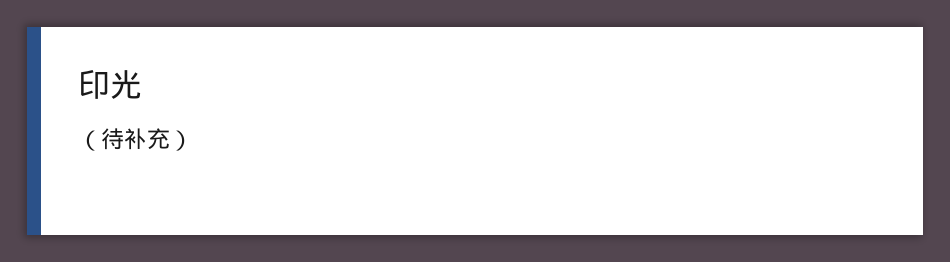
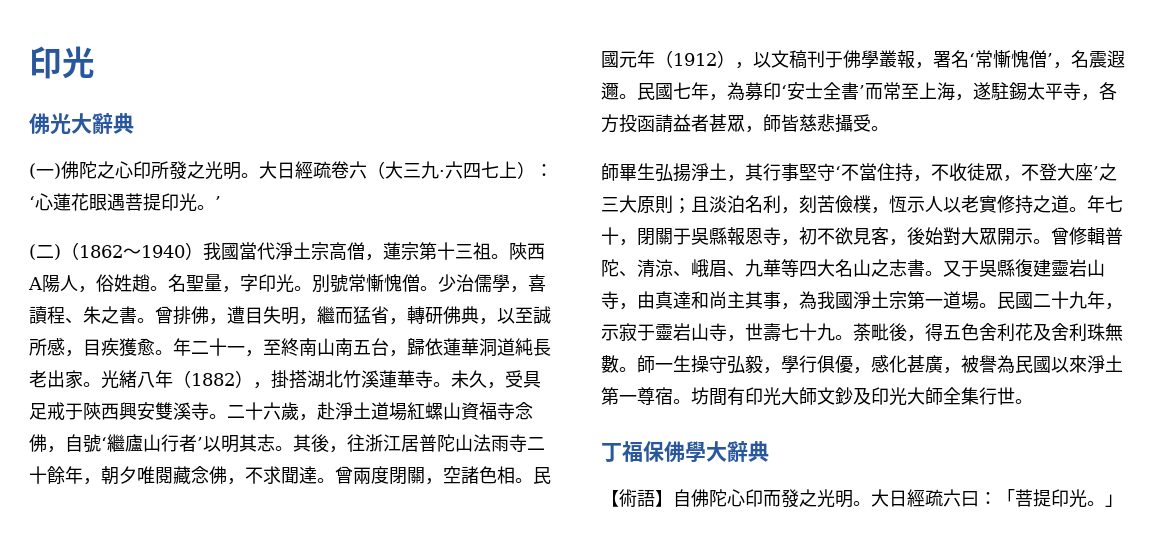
[78,128,193,151] （待补充） -> [29,113,134,135] [29,161,553,180] [29,193,221,212] [29,242,545,261] [28,274,546,293] [29,306,551,325] [29,337,551,357] [29,370,541,389] [29,402,533,421] [29,434,545,453] [29,466,551,485] [601,50,1125,69] [601,82,1117,101] [601,114,889,133] [601,163,1117,182] [601,195,1123,214] [601,227,1123,246] [601,259,1105,278] [601,291,1123,310] [601,323,1123,342] [601,355,1123,374] [601,387,1033,406] [601,441,769,463] [601,489,1123,508] 佛光大辭典 // (一)佛陀之心印所發之光明。大日經疏卷六（大三九·六四七上）：‘心蓮花眼遇菩提印光。’ // (二)（1862～1940）我國當代淨土宗高僧，蓮宗第十三祖。陝西A陽人，俗姓趙。名聖量，字印光。別號常慚愧僧。少治儒學，喜讀程、朱之書。曾排佛，遭目失明，繼而猛省，轉研佛典，以至誠所感，目疾獲愈。年二十一，至終南山南五台，歸依蓮華洞道純長老出家。光緒八年（1882），掛搭湖北竹溪蓮華寺。未久，受具足戒于陝西興安雙溪寺。二十六歲，赴淨土道場紅螺山資福寺念佛，自號‘繼廬山行者’以明其志。其後，往浙江居普陀山法雨寺二十餘年，朝夕唯閱藏念佛，不求聞達。曾兩度閉關，空諸色相。民國元年（1912），以文稿刊于佛學叢報，署名‘常慚愧僧’，名震遐邇。民國七年，為募印‘安士全書’而常至上海，遂駐錫太平寺，各方投函請益者甚眾，師皆慈悲攝受。 // 師畢生弘揚淨土，其行事堅守‘不當住持，不收徒眾，不登大座’之三大原則；且淡泊名利，刻苦儉樸，恆示人以老實修持之道。年七十，閉關于吳縣報恩寺，初不欲見客，後始對大眾開示。曾修輯普陀、清涼、峨眉、九華等四大名山之志書。又于吳縣復建靈岩山寺，由真達和尚主其事，為我國淨土宗第一道場。民國二十九年，示寂于靈岩山寺，世壽七十九。荼毗後，得五色舍利花及舍利珠無數。師一生操守弘毅，學行俱優，感化甚廣，被譽為民國以來淨土第一尊宿。坊間有印光大師文鈔及印光大師全集行世。 // 丁福保佛學大辭典 // 【術語】自佛陀心印而發之光明。大日經疏六曰：「菩提印光。」

